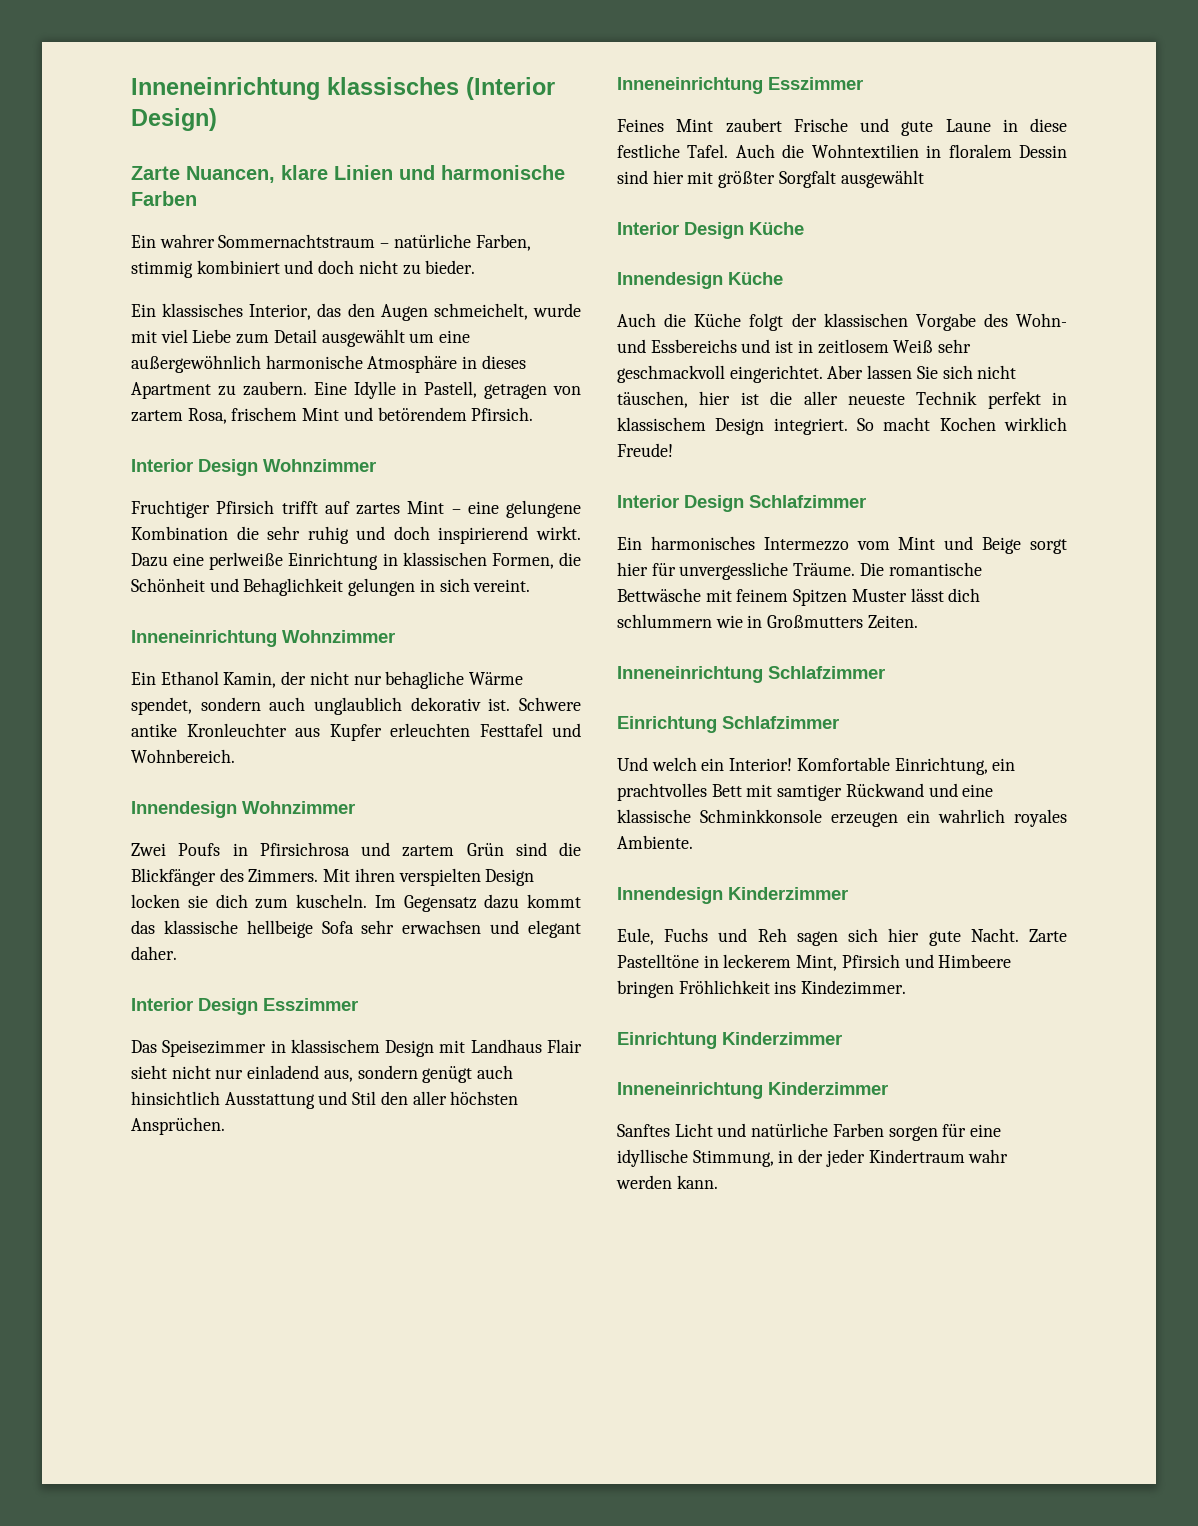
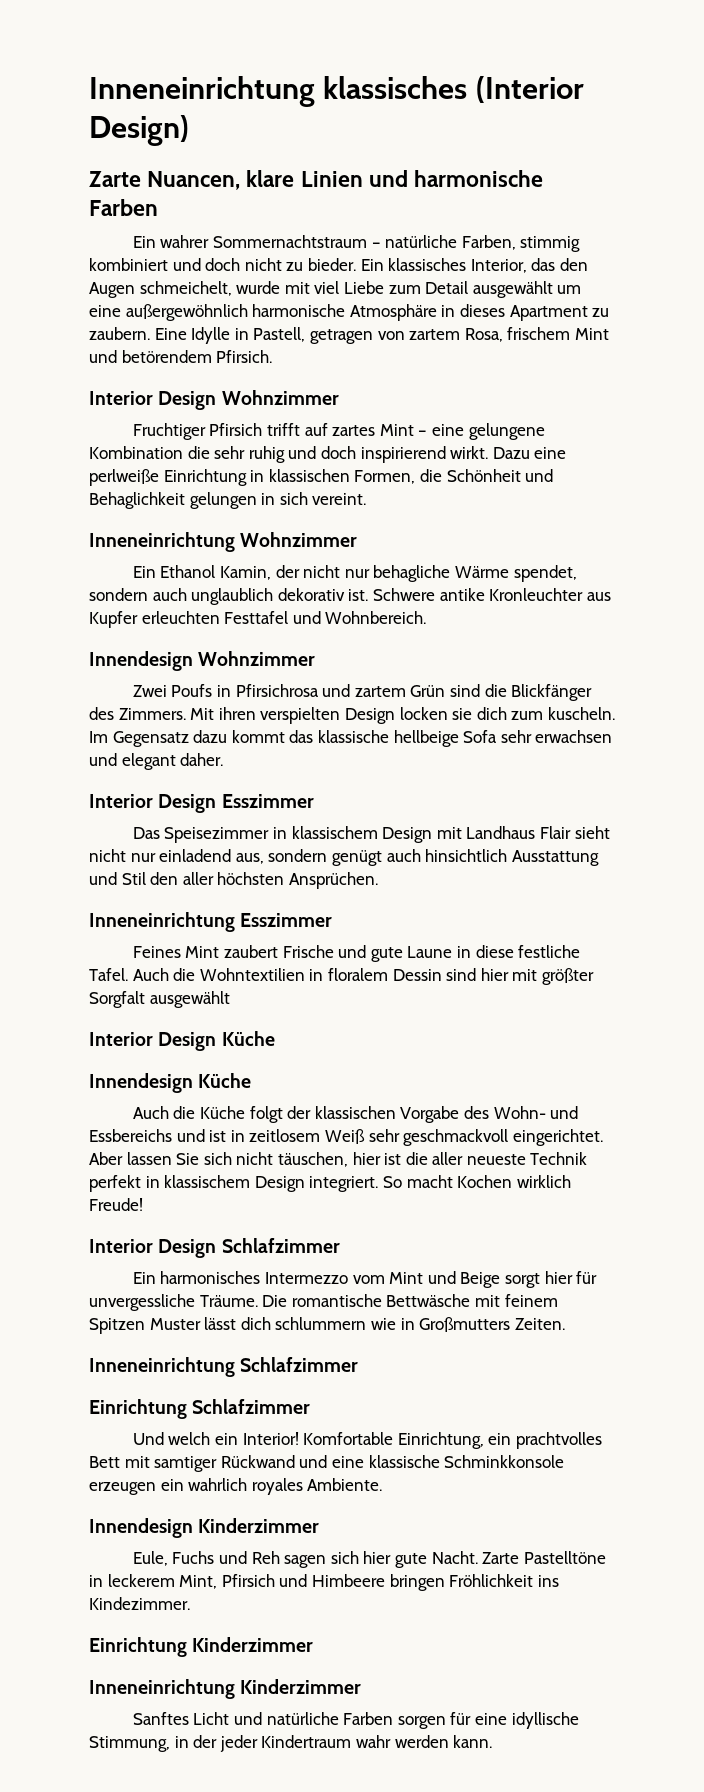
(476, 267) // -> (356, 264) none

